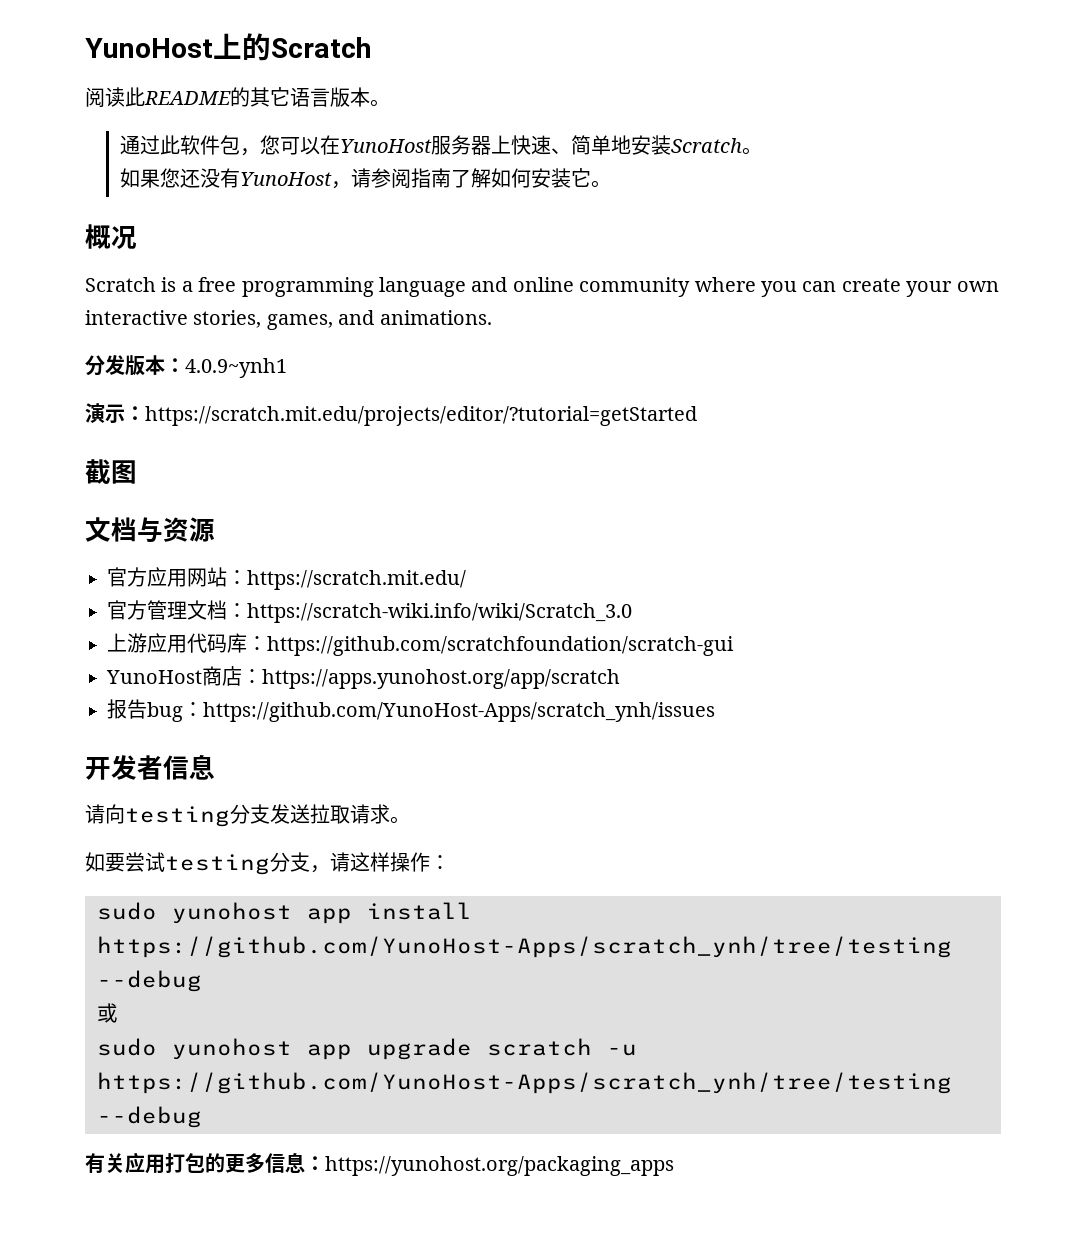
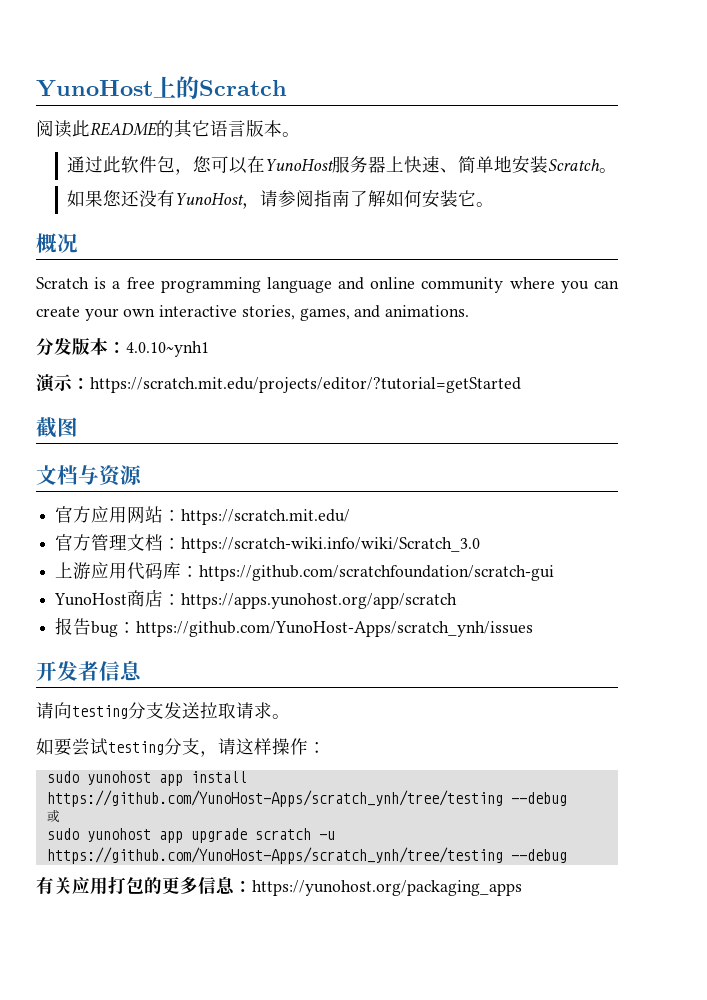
[185,358,287,378] 4.0.9~ynh1 -> [126,341,209,357] 4.0.10~ynh1

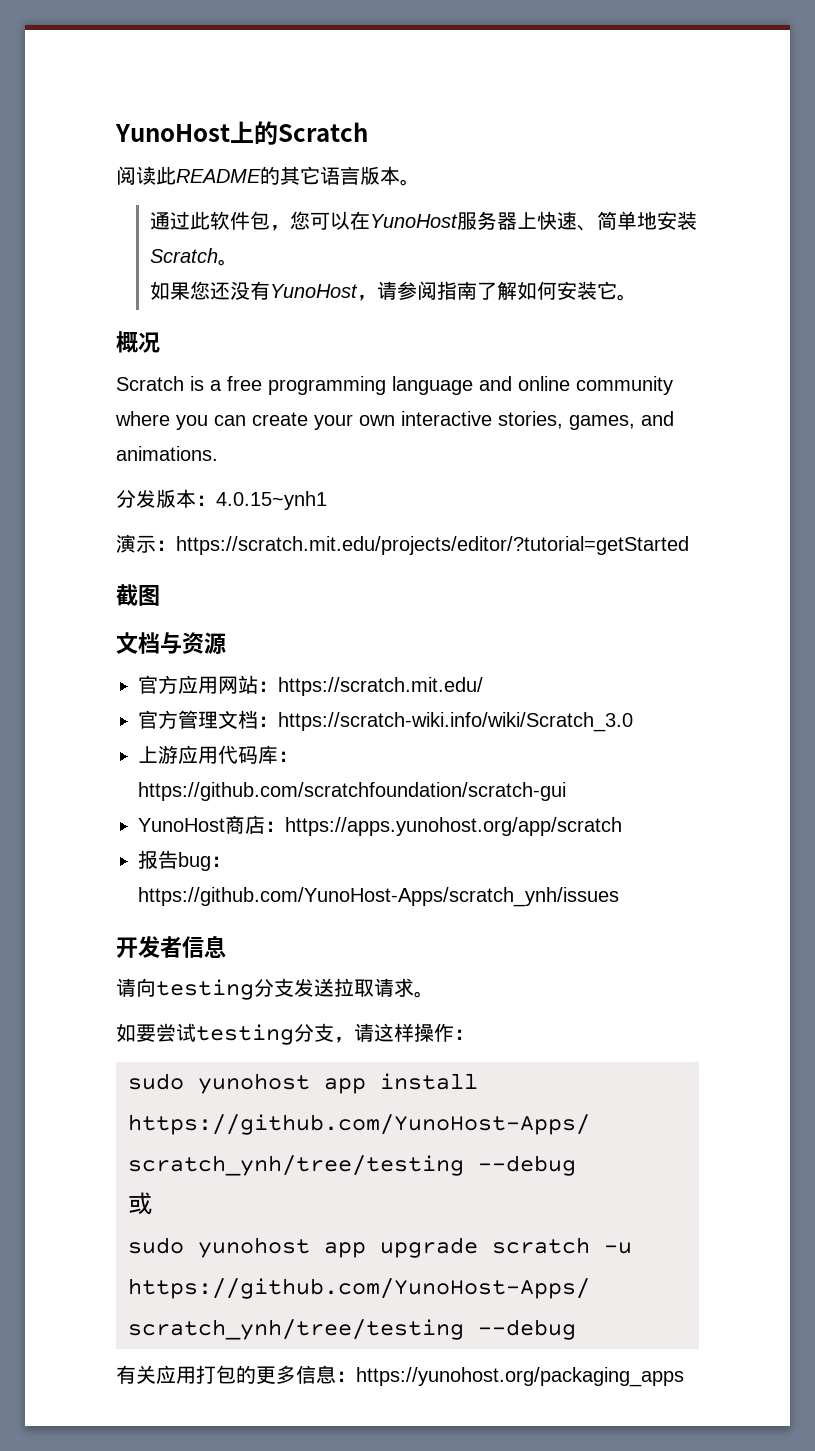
[126,341,209,357] 4.0.10~ynh1 -> [216,491,327,510] 4.0.15~ynh1

